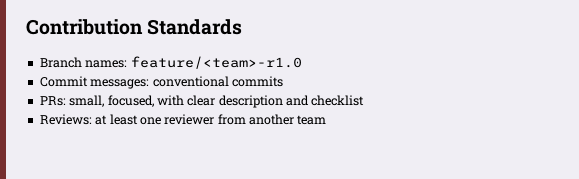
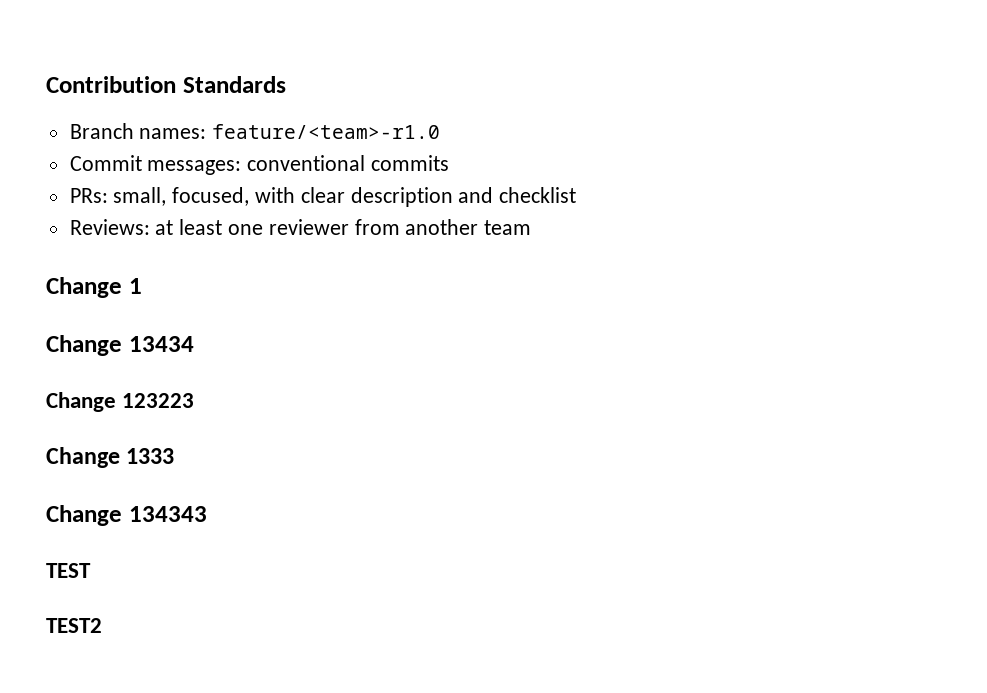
(327, 120) none -> [46,277,142,298] [46,335,194,356] [46,392,195,412] [46,447,175,468] [46,505,207,526] [46,563,91,578] [46,618,102,633] // Change 1 // Change 13434 // Change 123223 // Change 1333 // Change 134343 // TEST // TEST2

